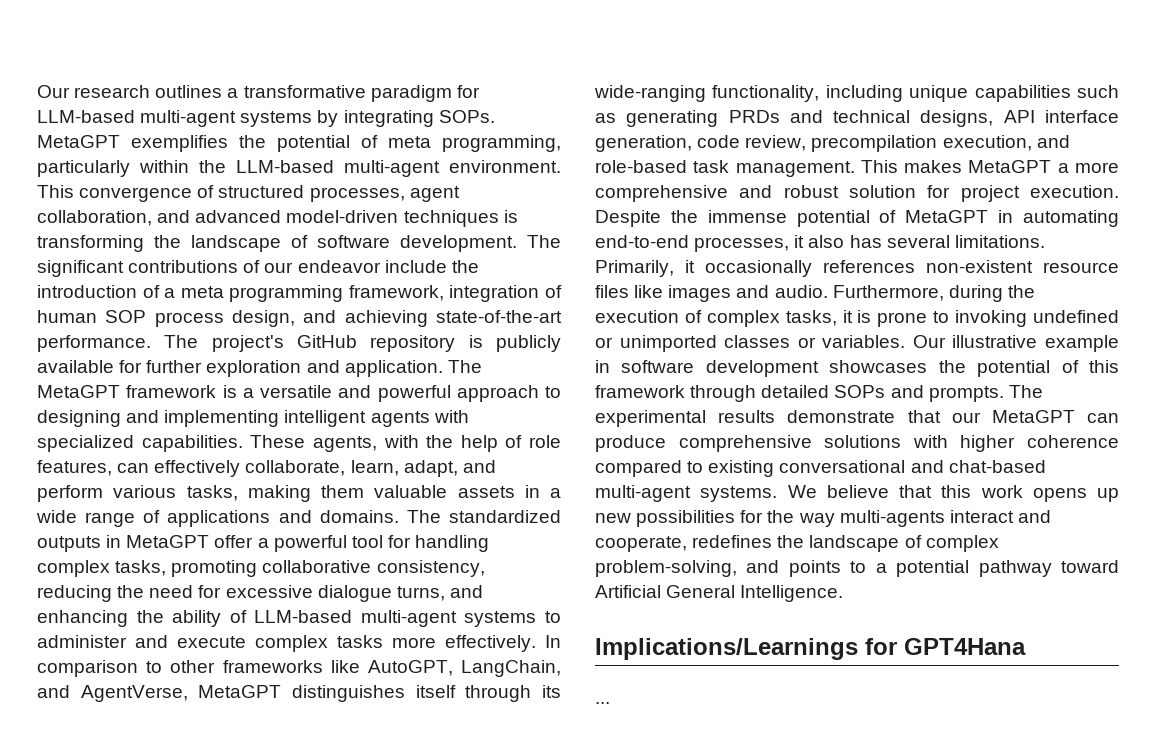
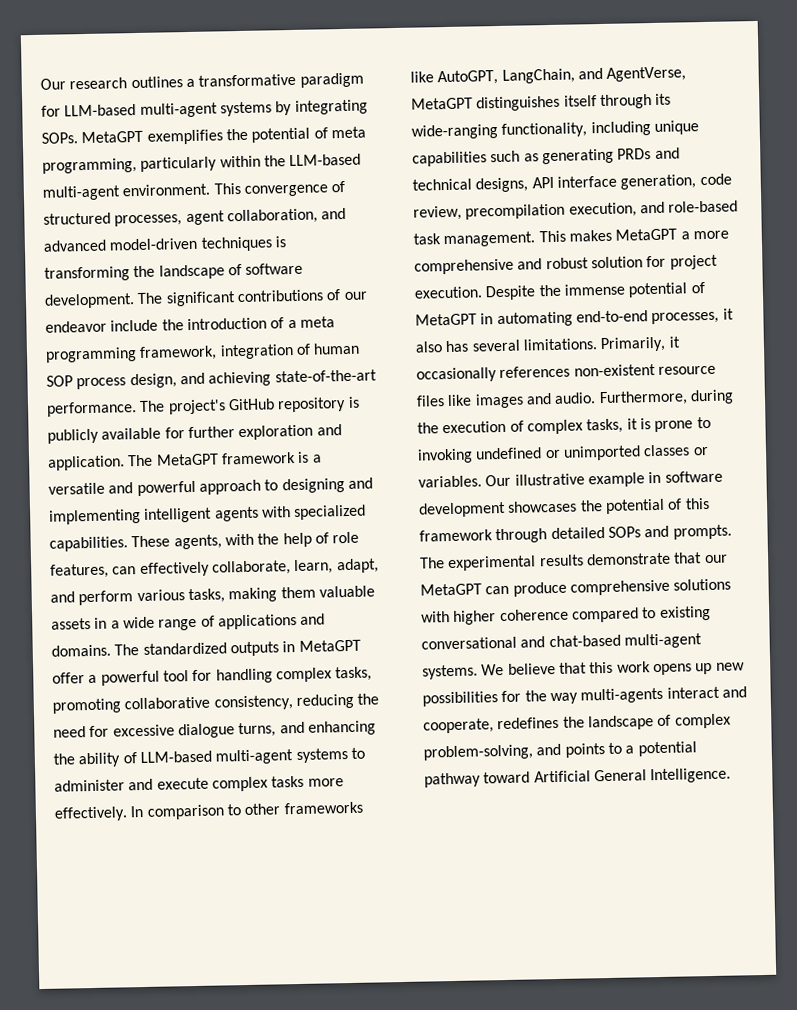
[595,638,1026,660] [595,702,610,704] // Implications/Learnings for GPT4Hana // ... -> (732, 775) none

